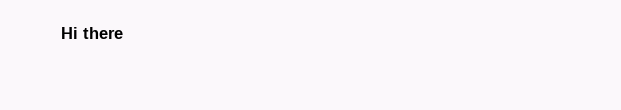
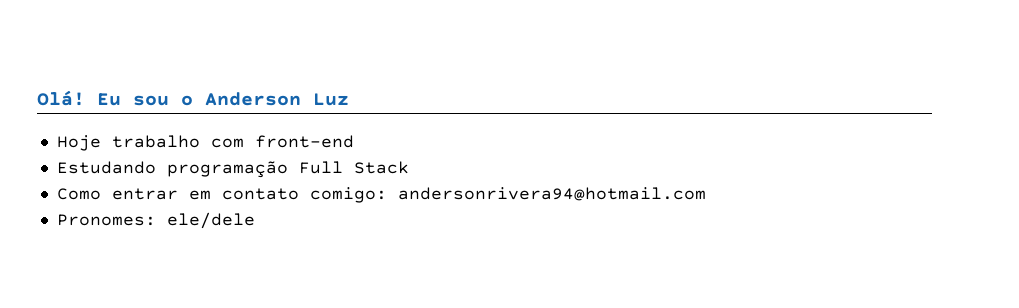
[61,27,123,39] Hi there -> [37,90,349,106] [56,135,354,151] [56,161,409,178] [56,187,706,203] [56,212,255,229] Olá! Eu sou o Anderson Luz // Hoje trabalho com front-end // Estudando programação Full Stack // Como entrar em contato comigo: andersonrivera94@hotmail.com // Pronomes: ele/dele

